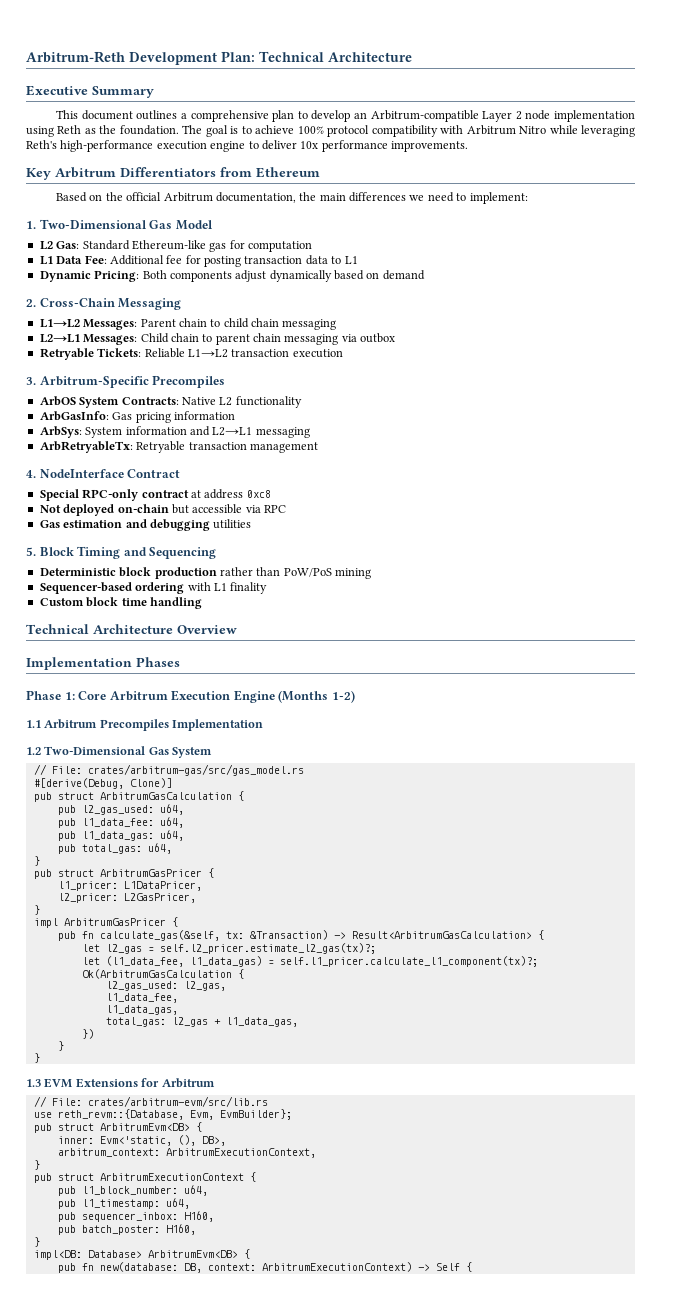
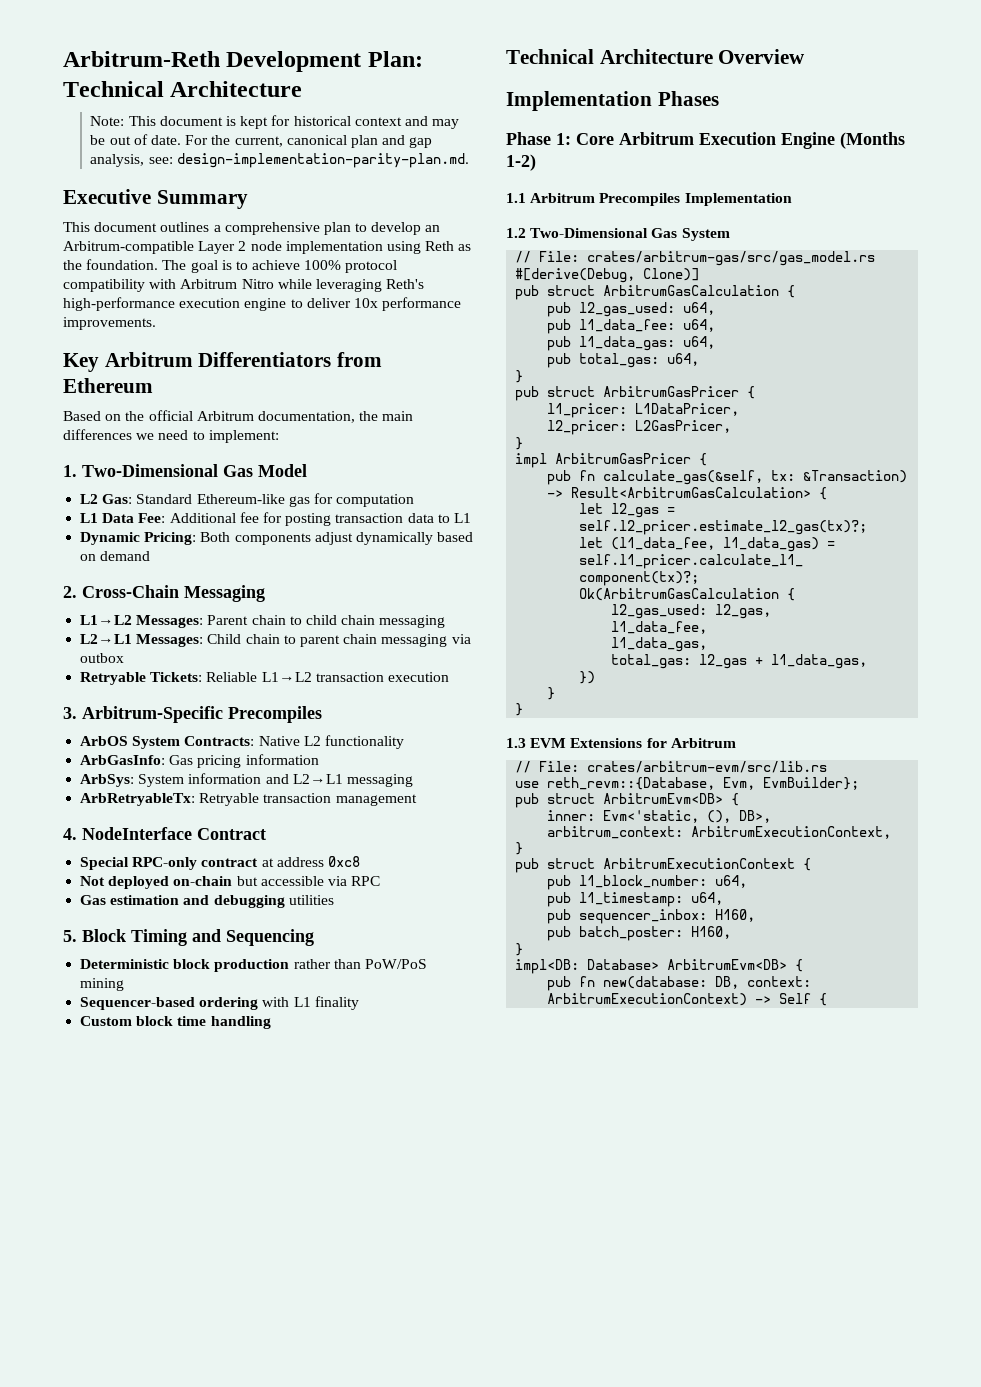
(412, 57) none -> [90,115,460,129] [90,134,433,148] [90,153,469,168] // Note: This document is kept for historical context and may be out of date. For the current, canonical plan and gap analysis, see: design-implementation-parity-plan.md.

